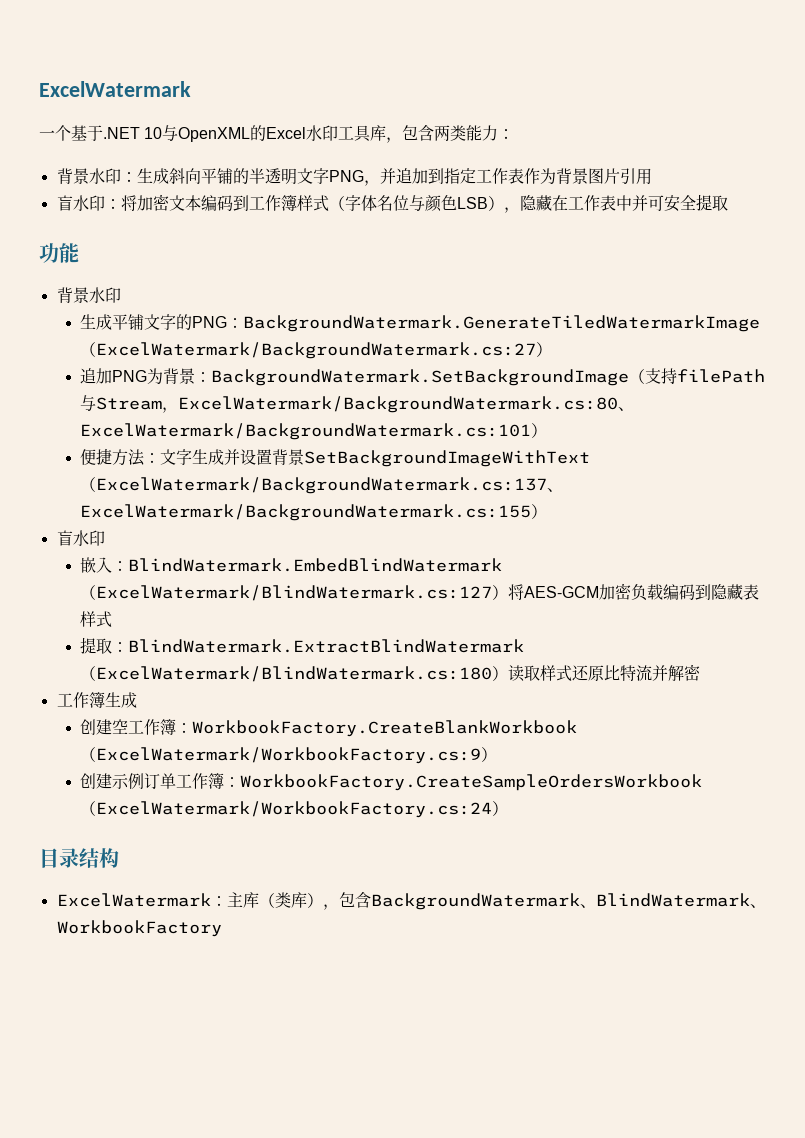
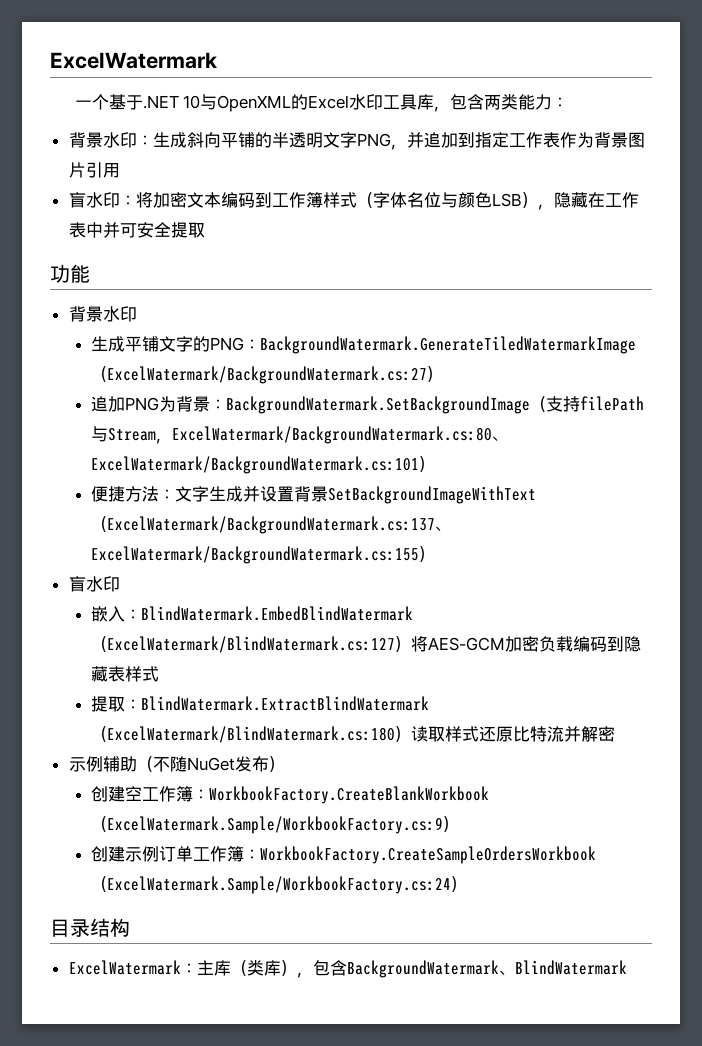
[56,692,137,708] 工作簿生成 -> [68,756,285,772] 示例辅助（不随NuGet发布）
[96,747,482,764] ExcelWatermark/WorkbookFactory.cs:9 -> [106,816,443,834] ExcelWatermark.Sample/WorkbookFactory.cs:9
[96,801,493,818] ExcelWatermark/WorkbookFactory.cs:24 -> [106,876,451,894] ExcelWatermark.Sample/WorkbookFactory.cs:24
[749,904,766,908] [56,920,222,937] 、WorkbookFactory -> (627, 967) none

